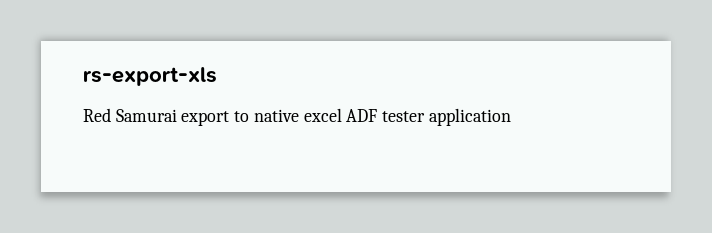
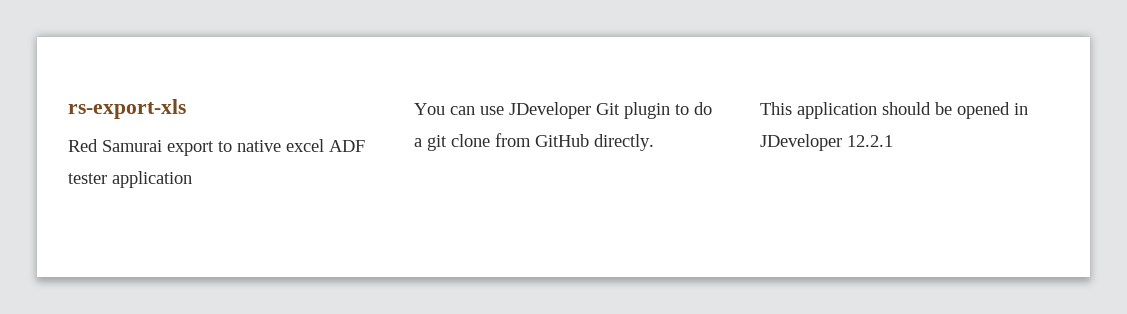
(511, 117) none -> [414,102,712,119] [414,133,654,151] [760,102,1028,119] [760,134,893,151] // You can use JDeveloper Git plugin to do a git clone from GitHub directly. // This application should be opened in JDeveloper 12.2.1

